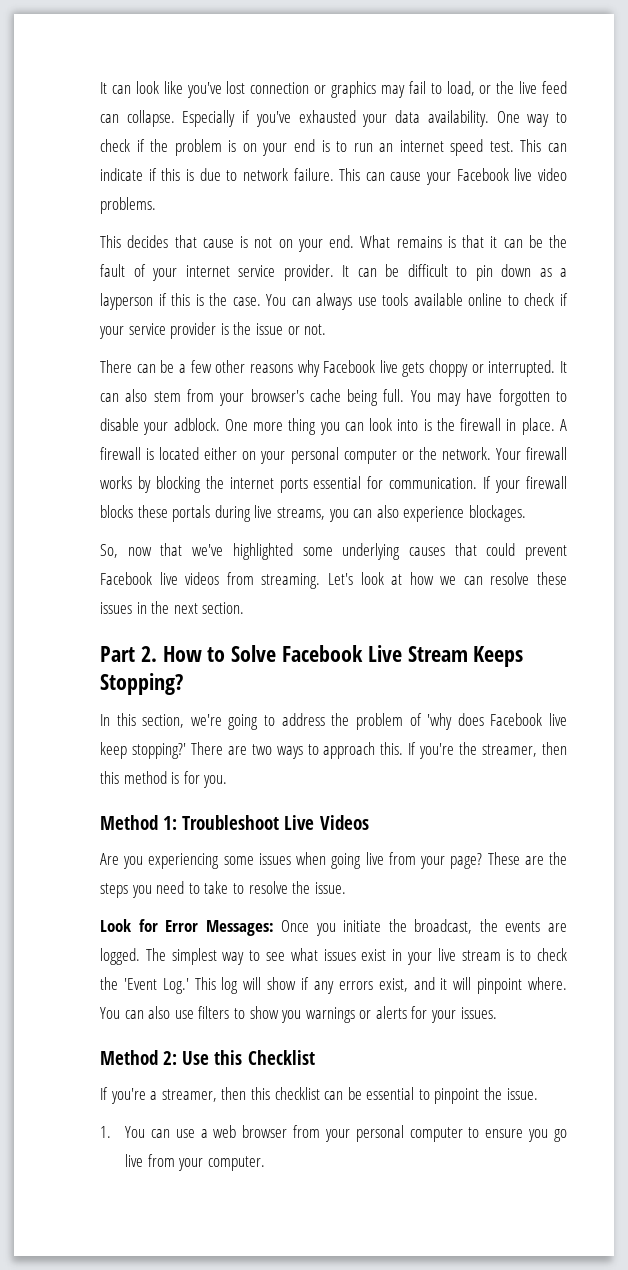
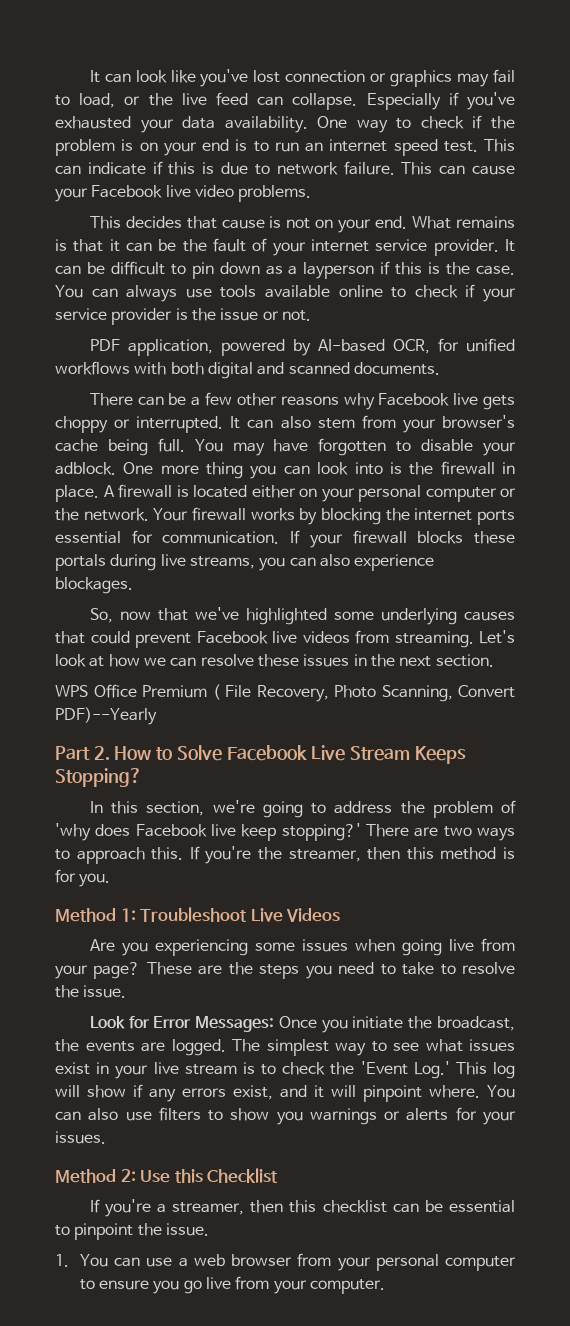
(327, 329) none -> [89,338,515,356] [55,361,440,379] // PDF application, powered by AI-based OCR, for unified workflows with both digital and scanned documents.
(245, 608) none -> [55,684,515,702] [55,707,157,725] // WPS Office Premium ( File Recovery, Photo Scanning, Convert PDF)--Yearly

